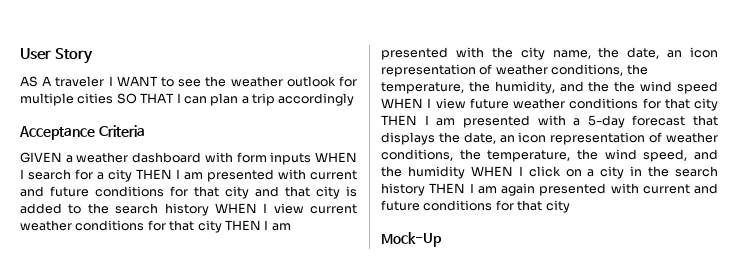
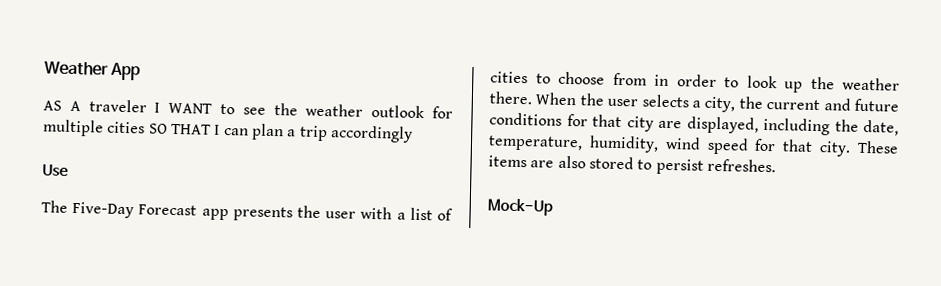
[20,48,93,64] User Story -> [44,61,142,81] Weather App
[19,125,145,140] [20,152,358,165] [20,169,357,182] [20,186,357,199] [20,203,357,216] [20,220,291,233] [381,47,718,60] [381,64,648,77] [381,81,718,94] [381,98,718,111] [381,115,718,128] [381,132,718,145] [381,149,718,162] [381,166,718,179] [381,183,718,196] [381,200,570,213] Acceptance Criteria // GIVEN a weather dashboard with form inputs WHEN I search for a city THEN I am presented with current and future conditions for that city and that city is added to the search history WHEN I view current weather conditions for that city THEN I am presented with the city name, the date, an icon representation of weather conditions, the temperature, the humidity, and the the wind speed WHEN I view future weather conditions for that city THEN I am presented with a 5-day forecast that displays the date, an icon representation of weather conditions, the temperature, the wind speed, and the humidity WHEN I click on a city in the search history THEN I am again presented with current and future conditions for that city -> [42,164,69,177] [41,200,453,222] [490,71,900,93] [489,91,899,113] [489,112,899,136] [488,135,899,157] [488,155,776,175] Use // The Five-Day Forecast app presents the user with a list of cities to choose from in order to look up the weather there. When the user selects a city, the current and future conditions for that city are displayed, including the date, temperature, humidity, wind speed for that city. These items are also stored to persist refreshes.

